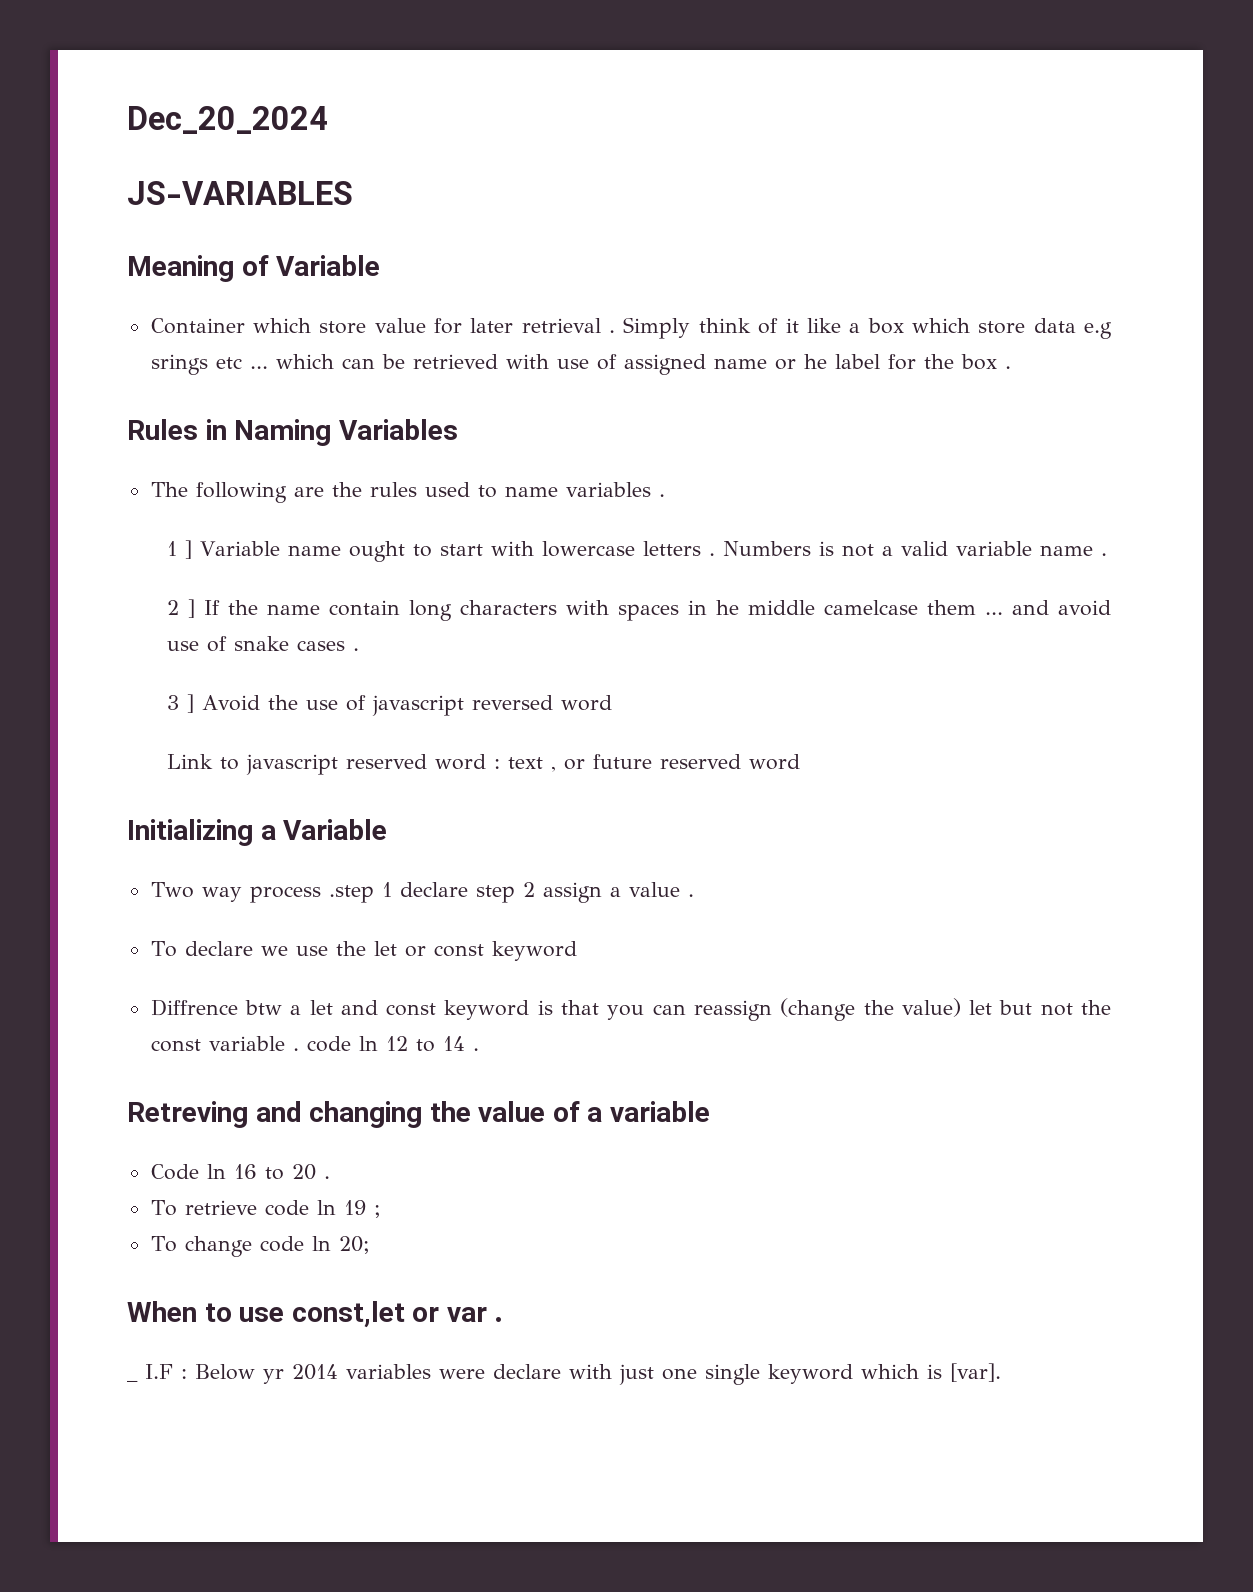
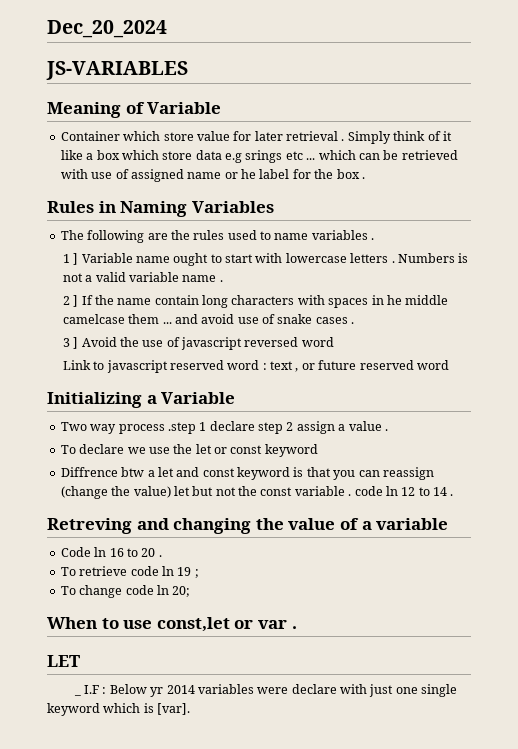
(504, 1319) none -> [47,655,80,667] // LET

